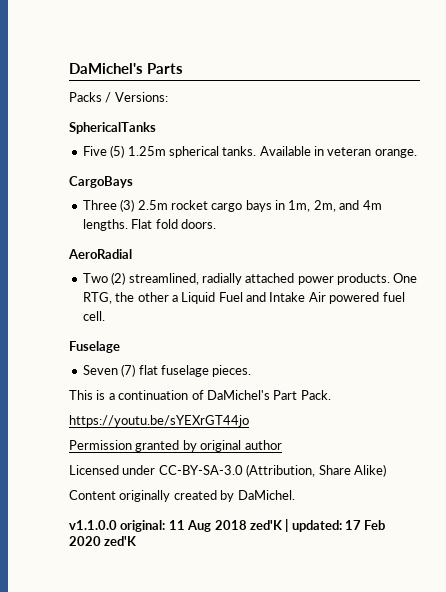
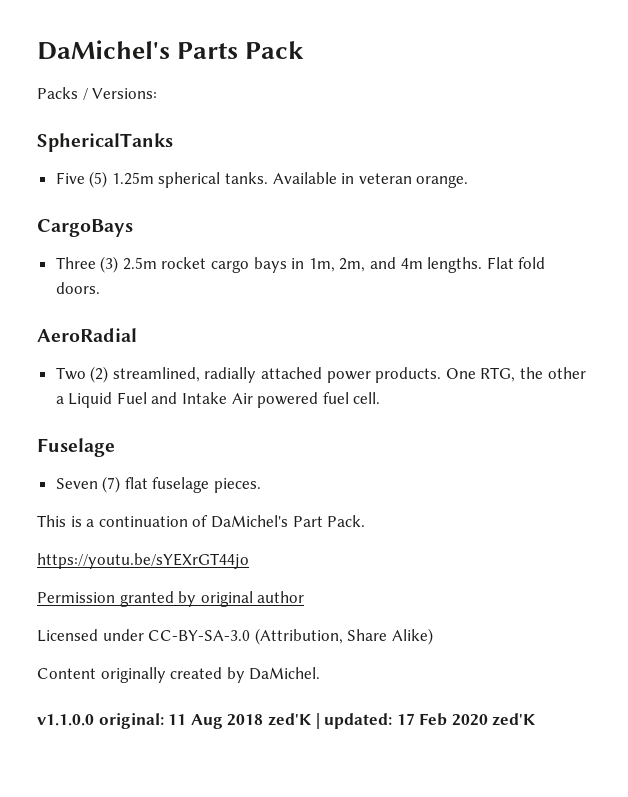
(183, 68) none -> [245,41,305,59] Pack

